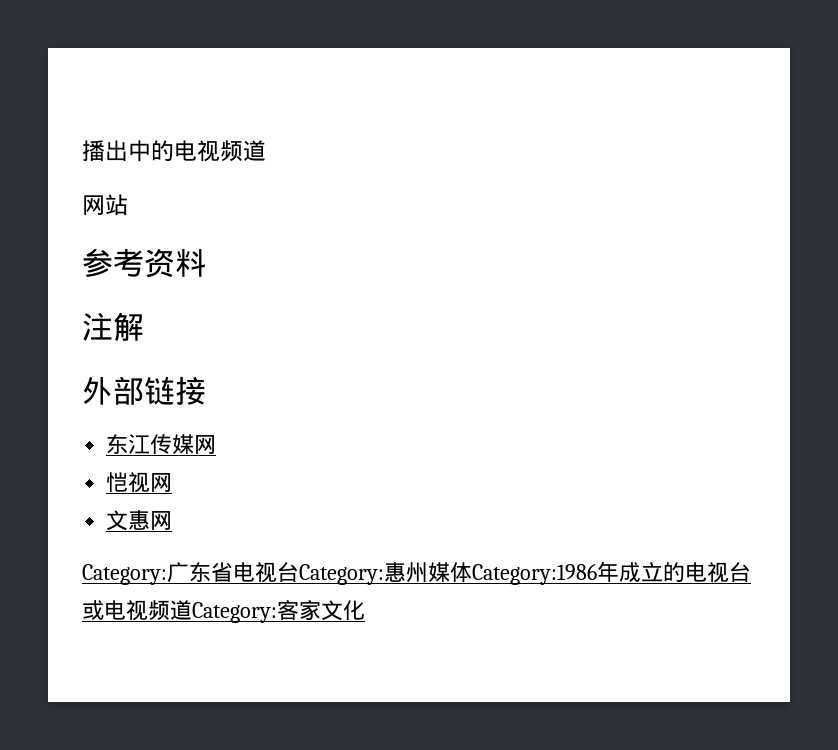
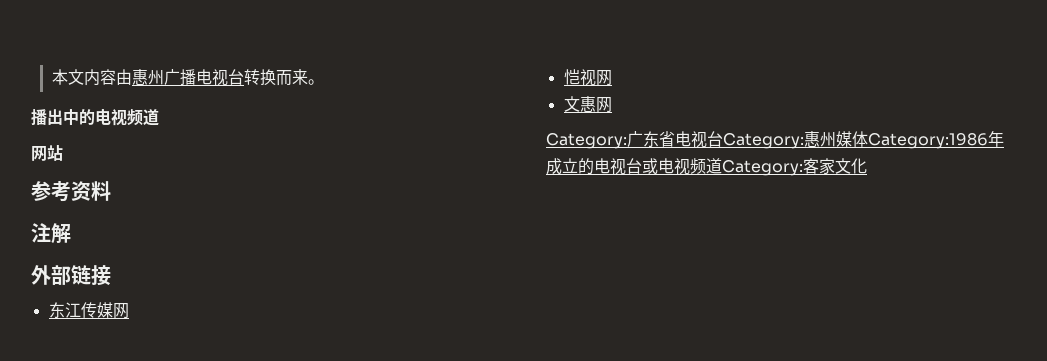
(82, 151) none -> [51,69,324,86] 本文内容由惠州广播电视台转换而来。 //

